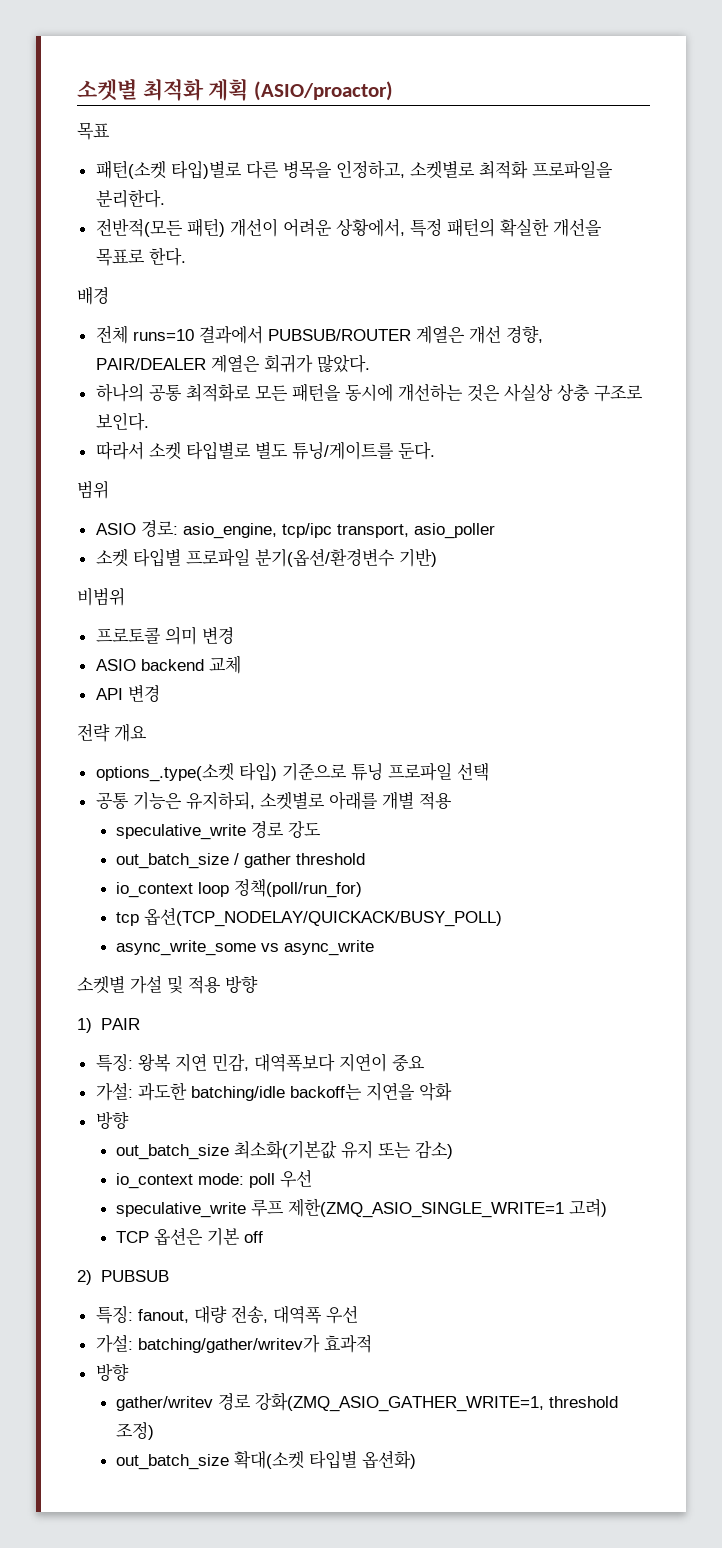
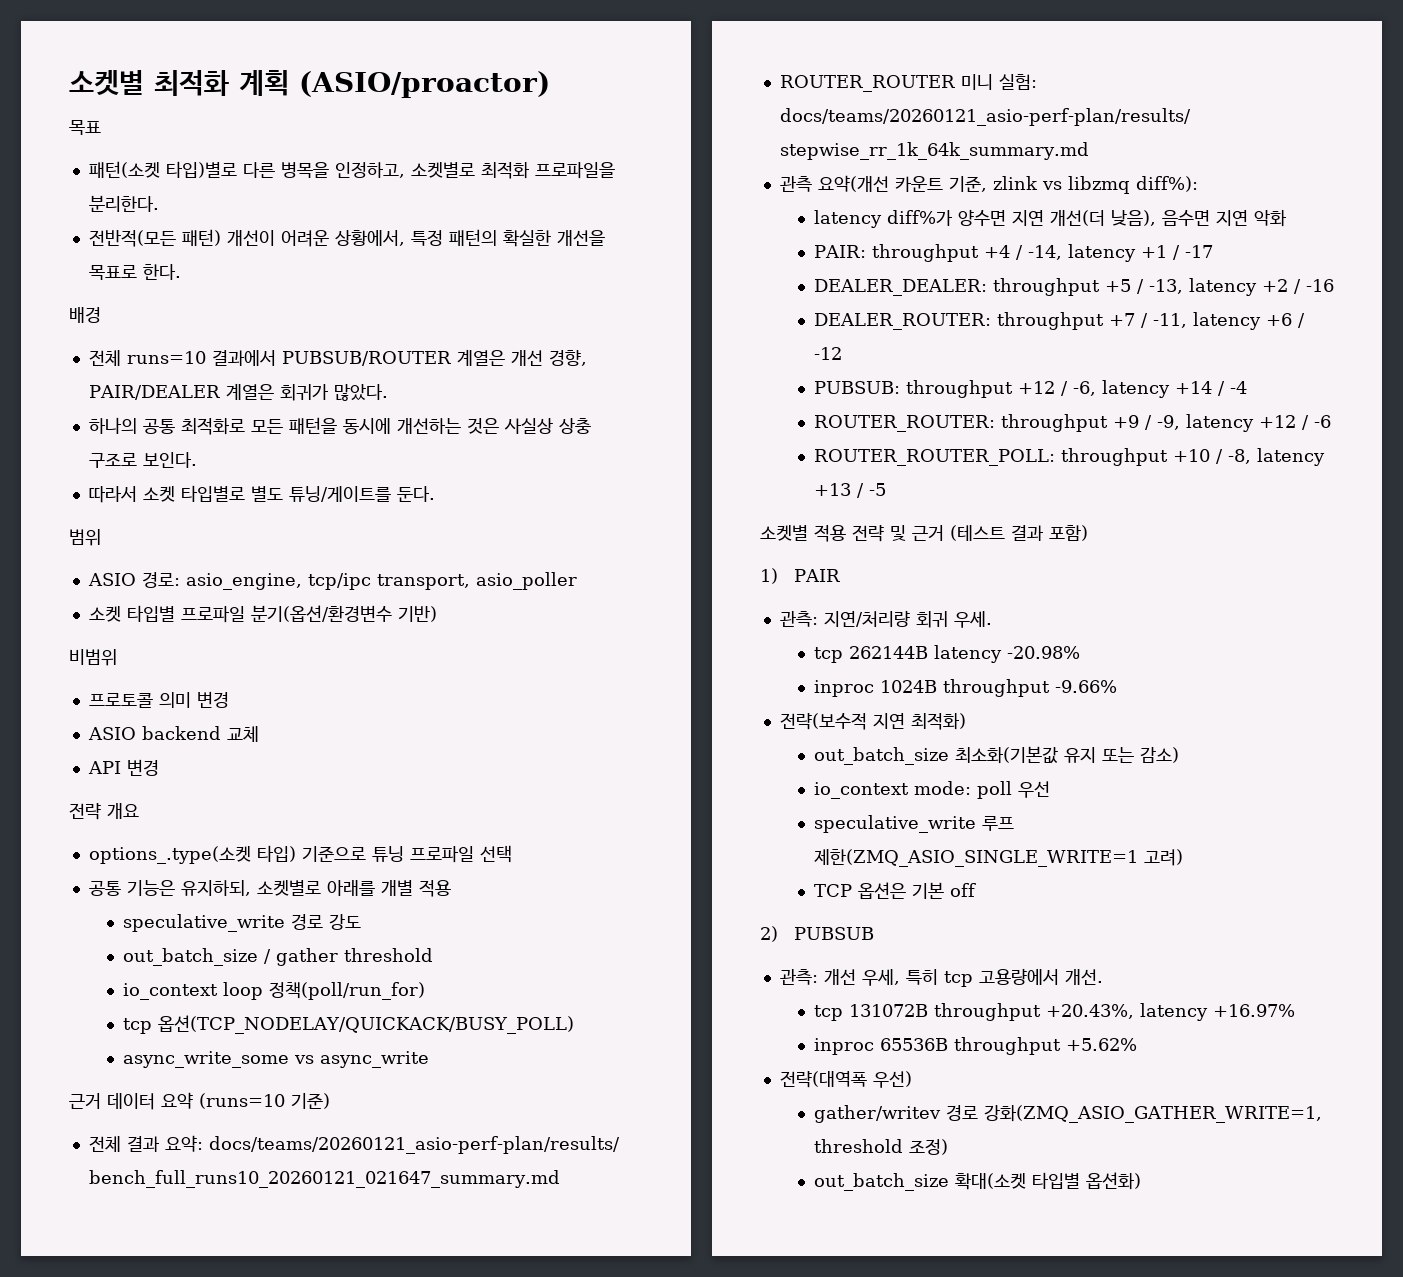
[77,975,258,994] [77,1018,140,1033] [95,1053,425,1072] [95,1082,452,1101] [95,1111,129,1130] 소켓별 가설 및 적용 방향 // 1) PAIR // 특징: 왕복 지연 민감, 대역폭보다 지연이 중요 // 가설: 과도한 batching/idle backoff는 지연을 악화 // 방향 -> [69,1092,330,1110] [88,1135,620,1154] [88,1170,560,1188] [779,74,1037,92] [779,108,1191,126] [779,142,1089,160] [779,175,1198,194] [813,209,1287,228] [813,244,1213,262] [813,278,1334,296] [813,312,1305,330] [813,347,842,360] [813,380,1247,398] [813,414,1331,432] [813,448,1325,466] [813,483,886,498] [760,525,1088,542] [760,568,840,584] [779,610,992,628] [813,645,1080,663] [813,679,1117,697] [779,712,966,730] 근거 데이터 요약 (runs=10 기준) // 전체 결과 요약: docs/teams/20260121_asio-perf-plan/results/ bench_full_runs10_20260121_021647_summary.md // ROUTER_ROUTER 미니 실험: docs/teams/20260121_asio-perf-plan/results/ stepwise_rr_1k_64k_summary.md // 관측 요약(개선 카운트 기준, zlink vs libzmq diff%): // latency diff%가 양수면 지연 개선(더 낮음), 음수면 지연 악화 // PAIR: throughput +4 / -14, latency +1 / -17 // DEALER_DEALER: throughput +5 / -13, latency +2 / -16 // DEALER_ROUTER: throughput +7 / -11, latency +6 / -12 // PUBSUB: throughput +12 / -6, latency +14 / -4 // ROUTER_ROUTER: throughput +9 / -9, latency +12 / -6 // ROUTER_ROUTER_POLL: throughput +10 / -8, latency +13 / -5 // 소켓별 적용 전략 및 근거 (테스트 결과 포함) // 1) PAIR // 관측: 지연/처리량 회귀 우세. // tcp 262144B latency -20.98% // inproc 1024B throughput -9.66% // 전략(보수적 지연 최적화)
[95,1305,358,1324] [95,1334,372,1353] [95,1363,129,1382] 특징: fanout, 대량 전송, 대역폭 우선 // 가설: batching/gather/writev가 효과적 // 방향 -> [779,968,1103,987] [813,1003,1295,1021] [813,1037,1137,1055] [779,1071,912,1088] 관측: 개선 우세, 특히 tcp 고용량에서 개선. // tcp 131072B throughput +20.43%, latency +16.97% // inproc 65536B throughput +5.62% // 전략(대역폭 우선)

